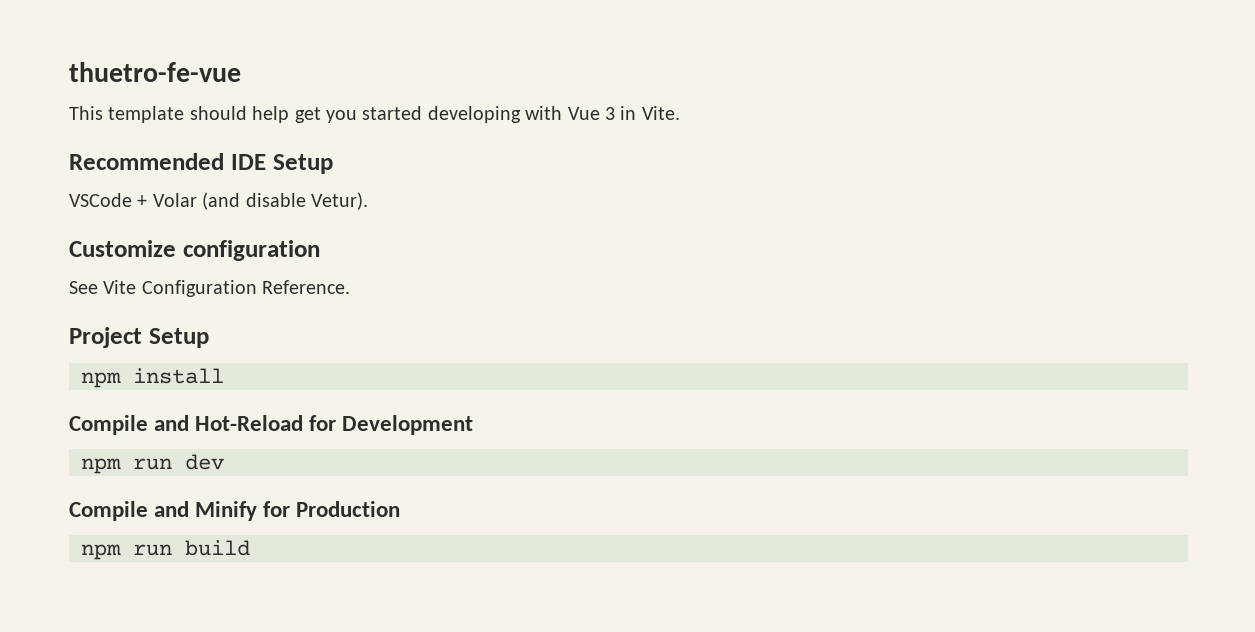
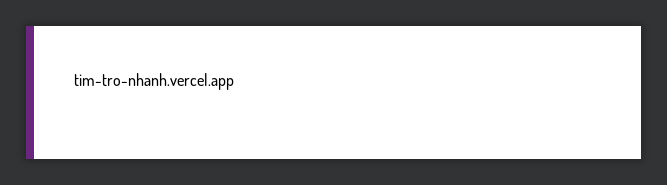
[69,62,241,82] [69,106,680,123] [69,153,333,174] [69,192,368,210] [69,240,320,261] [69,280,351,297] [69,327,209,348] [81,368,224,388] [69,415,474,435] [81,454,224,474] [69,501,401,521] [81,540,250,560] thuetro-fe-vue // This template should help get you started developing with Vue 3 in Vite. // Recommended IDE Setup // VSCode + Volar (and disable Vetur). // Customize configuration // See Vite Configuration Reference. // Project Setup // npm install // Compile and Hot-Reload for Development // npm run dev // Compile and Minify for Production // npm run build -> [74,73,234,90] tim-tro-nhanh.vercel.app

